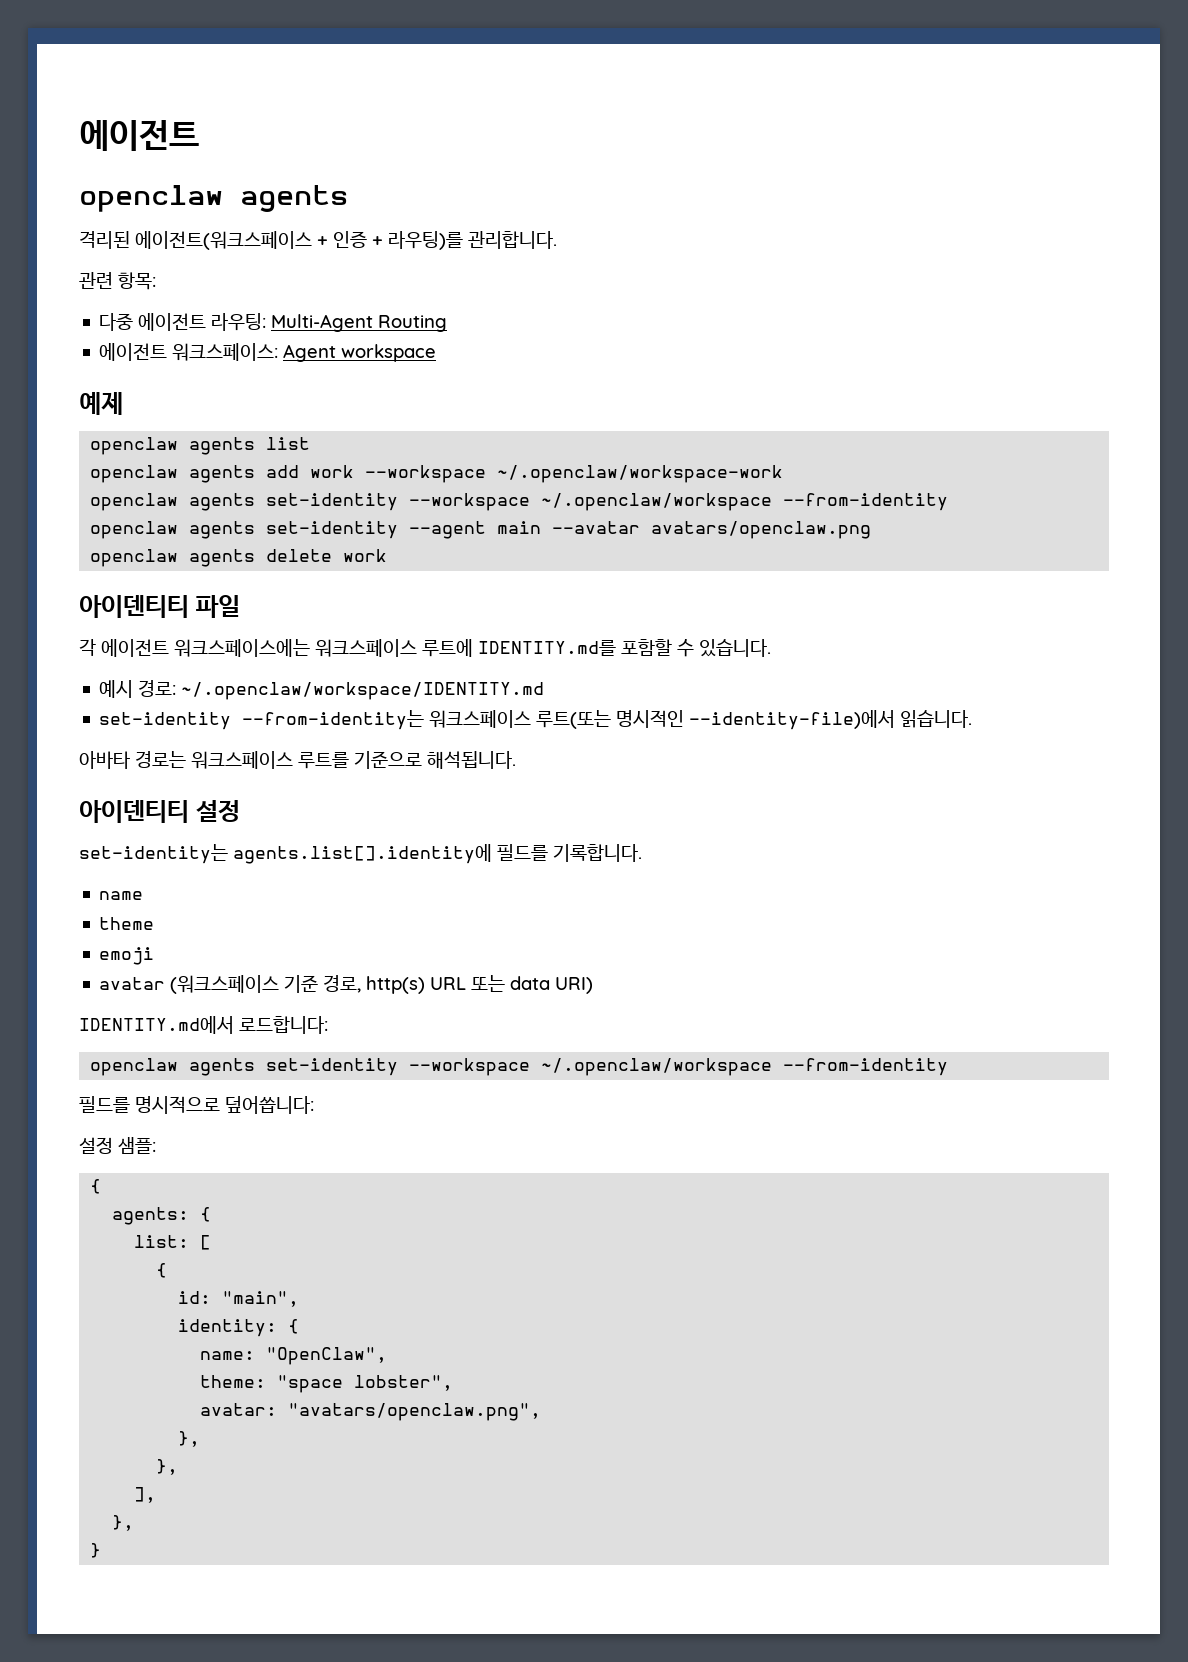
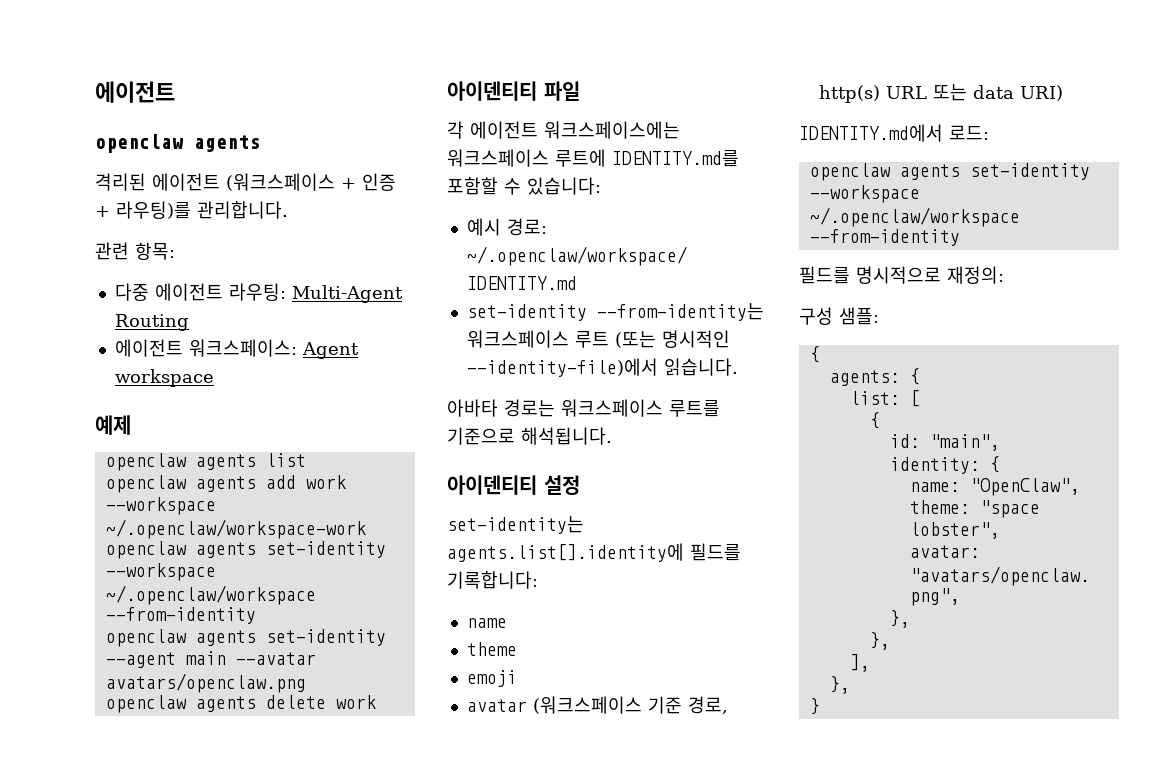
[135,231,312,250] 에이전트(워크스페이스 -> [152,173,335,191] 에이전트 (워크스페이스
[699,639,771,657] 있습니다. -> [527,177,601,195] 있습니다:
[536,710,612,729] 루트(또는 -> [574,331,656,348] 루트 (또는
[553,844,642,862] 기록합니다. -> [447,571,538,589] 기록합니다:
[239,1016,328,1034] 로드합니다: -> [949,125,989,140] 로드:
[225,1096,314,1114] [79,1137,113,1154] 덮어씁니다: // 설정 -> [947,266,1004,284] [799,307,833,325] 재정의: // 구성

